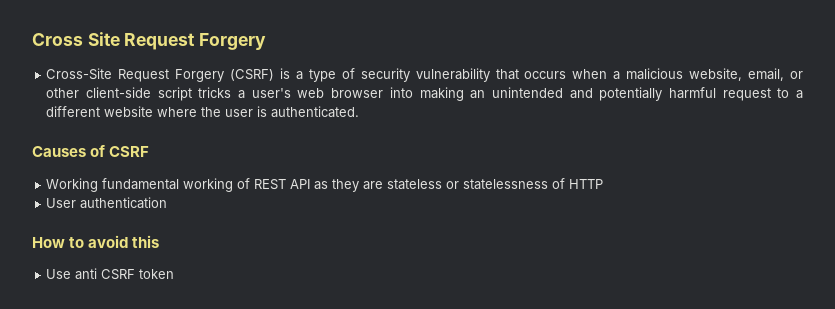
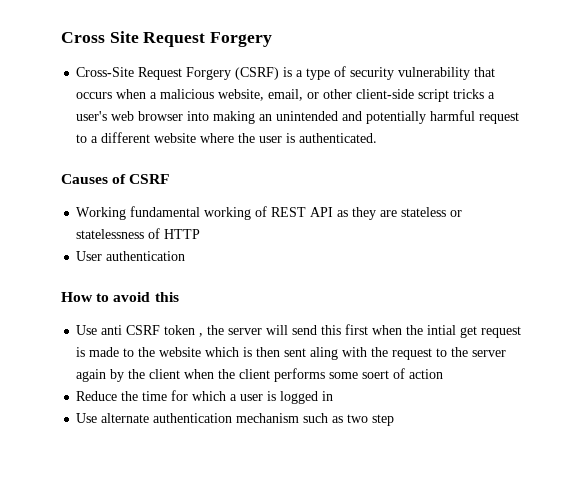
(175, 274) none -> [199,324,522,338] [76,347,507,360] [76,368,444,382] [76,390,334,404] [76,413,395,426] , the server will send this first when the intial get request is made to the website which is then sent aling with the request to the server again by the client when the client performs some soert of action // Reduce the time for which a user is logged in // Use alternate authentication mechanism such as two step

